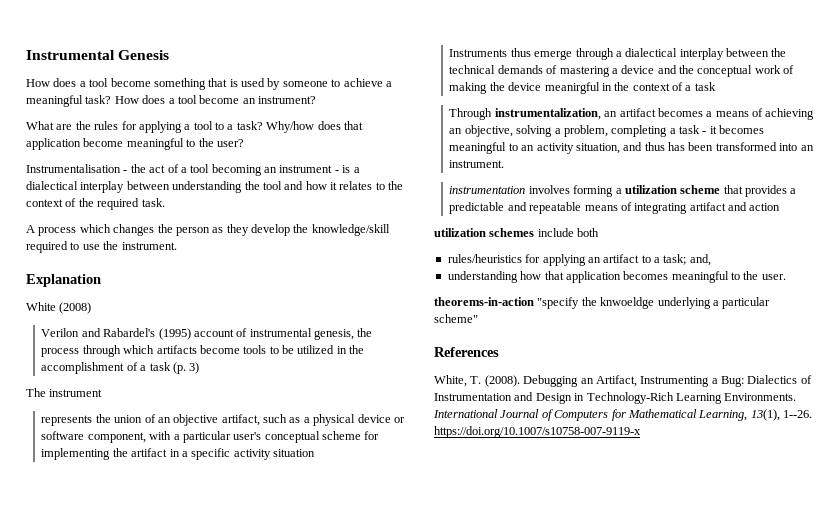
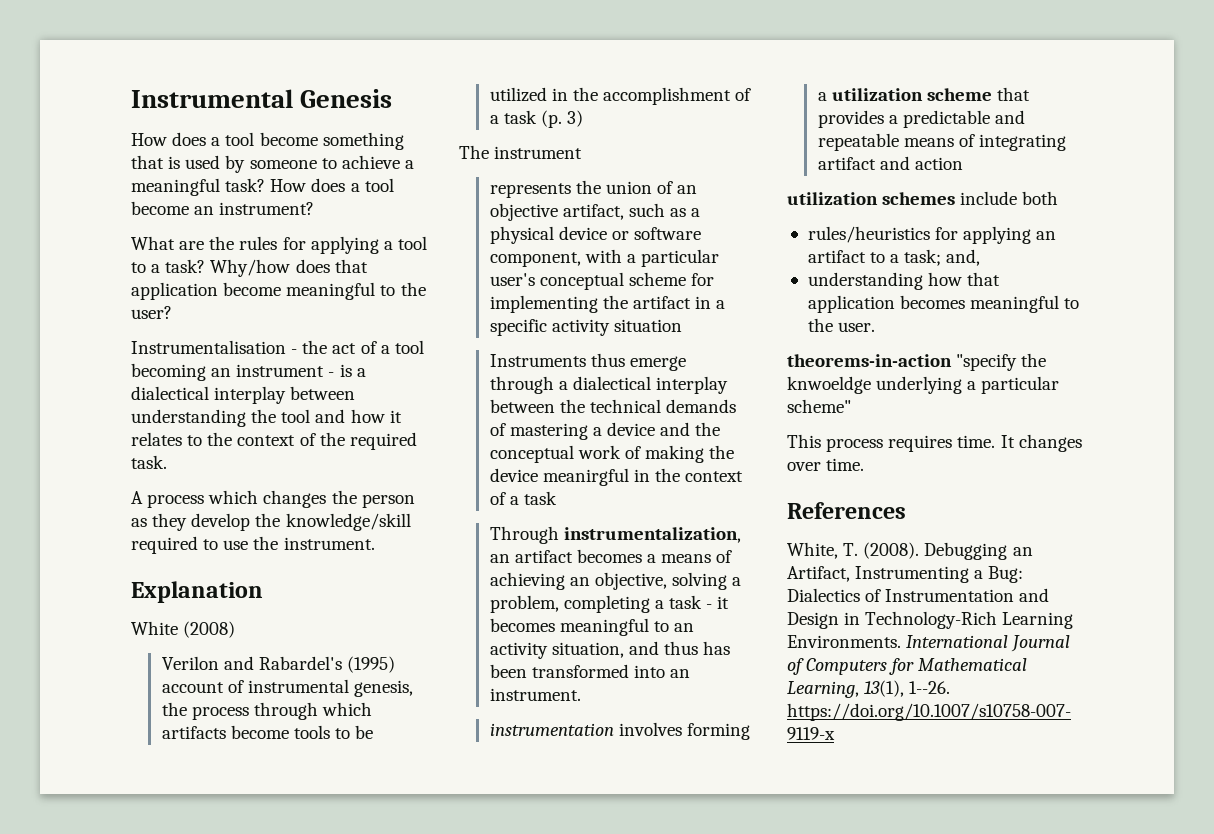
(478, 318) none -> [787,434,1082,452] [787,458,865,471] // This process requires time. It changes over time.

